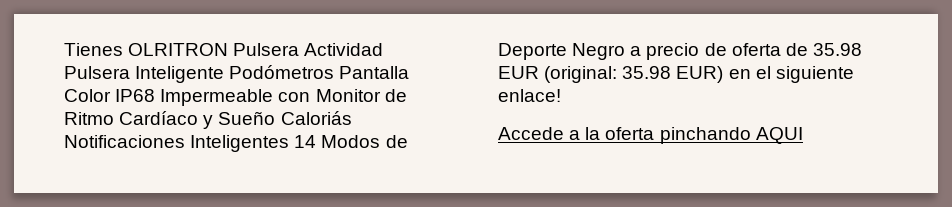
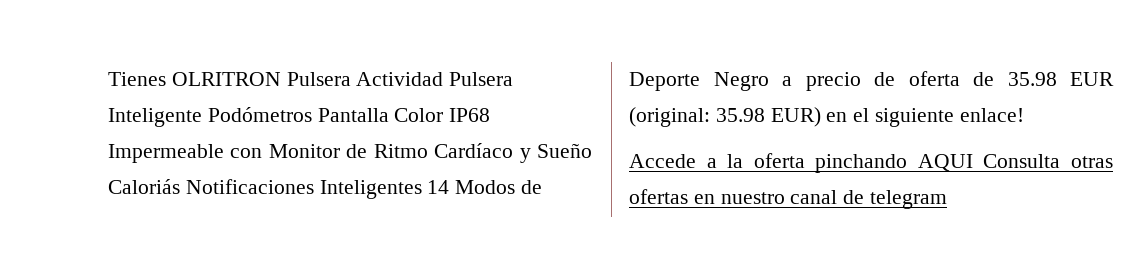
(803, 135) none -> [983,154,1113,168] [629,189,948,209] Consulta otras ofertas en nuestro canal de telegram

